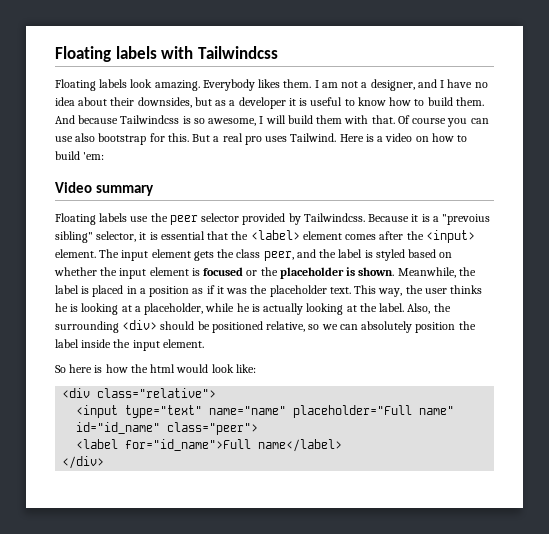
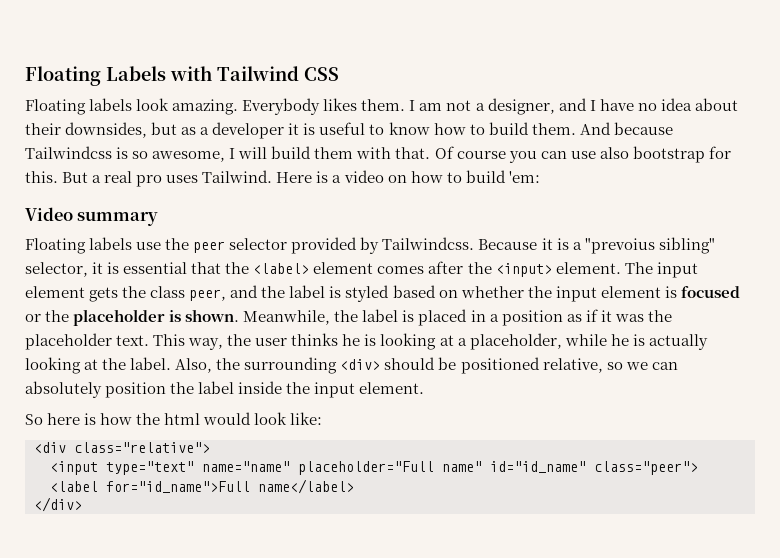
[55,46,278,62] Floating labels with Tailwindcss -> [25,66,339,86] Floating Labels with Tailwind CSS

